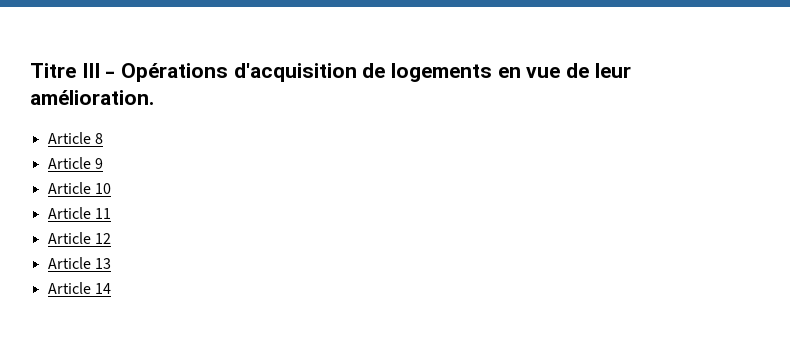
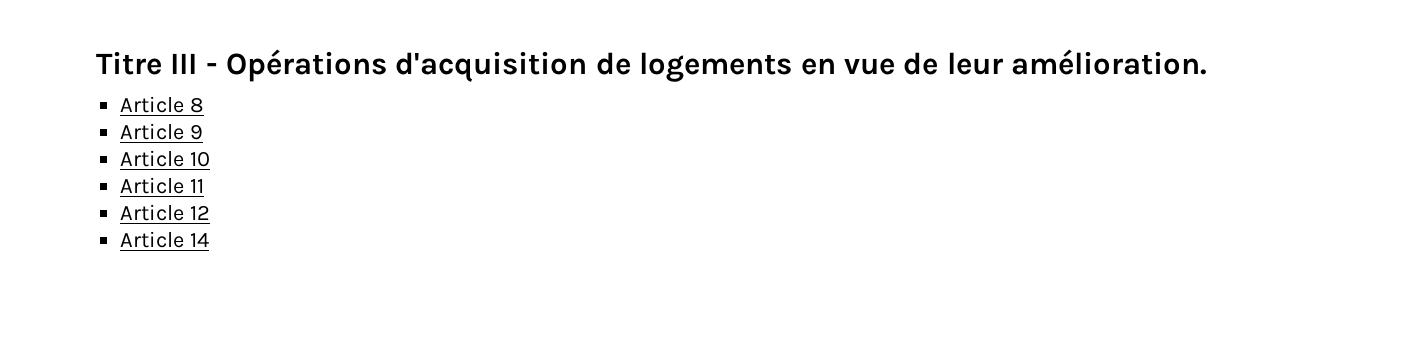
[47,257,111,269] // Article 13 -> (211, 212) none

